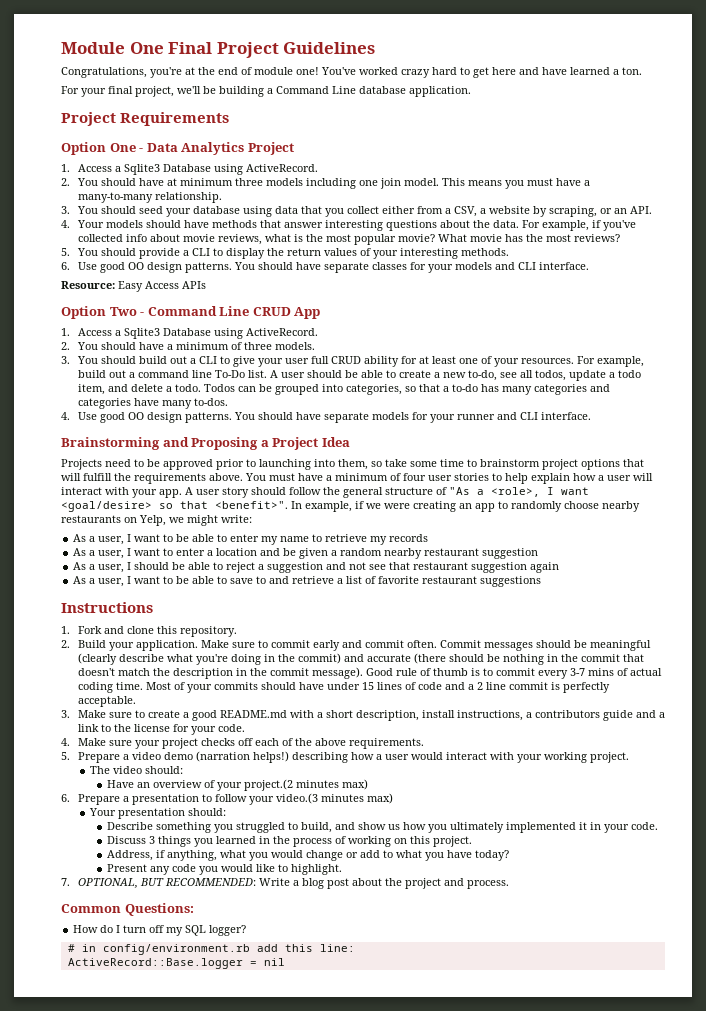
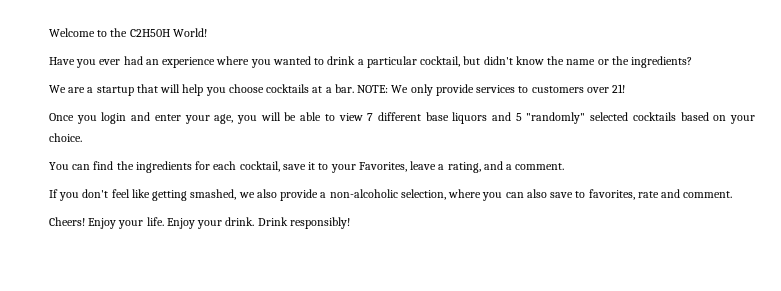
[61,42,376,58] [61,67,642,78] [61,86,471,97] [61,112,230,126] [61,142,294,155] [61,164,318,175] [61,178,590,189] [77,192,222,203] [61,206,652,217] [61,220,636,231] [77,234,620,245] [61,248,509,259] [61,262,589,273] [61,281,206,292] [61,306,321,319] [61,328,318,339] [61,342,315,350] [61,356,644,367] [77,370,641,381] [77,384,610,395] [77,398,228,409] [61,412,591,423] [61,437,350,450] [61,459,644,470] [61,473,653,484] [61,487,589,498] [61,501,640,512] [61,515,252,526] [73,534,429,545] [73,548,539,559] [73,562,560,573] [73,576,542,587] [61,602,153,613] [61,626,237,637] [61,640,651,651] [77,653,644,665] [77,667,662,679] [77,682,610,693] [77,696,136,707] [61,710,665,721] [77,724,245,735] [61,738,424,749] [61,751,629,763] [89,766,183,774] [106,779,368,791] [61,793,393,805] [88,808,226,819] [106,822,658,833] [106,836,472,847] [106,850,509,861] [106,864,342,875] [61,878,509,889] [61,903,194,916] [73,925,247,936] [67,944,355,955] [67,958,285,969] Module One Final Project Guidelines // Congratulations, you're at the end of module one! You've worked crazy hard to get here and have learned a ton. // For your final project, we'll be building a Command Line database application. // Project Requirements // Option One - Data Analytics Project // 1. Access a Sqlite3 Database using ActiveRecord. // 2. You should have at minimum three models including one join model. This means you must have a many-to-many relationship. // 3. You should seed your database using data that you collect either from a CSV, a website by scraping, or an API. // 4. Your models should have methods that answer interesting questions about the data. For example, if you've collected info about movie reviews, what is the most popular movie? What movie has the most reviews? // 5. You should provide a CLI to display the return values of your interesting methods. // 6. Use good OO design patterns. You should have separate classes for your models and CLI interface. // Resource: Easy Access APIs // Option Two - Command Line CRUD App // 1. Access a Sqlite3 Database using ActiveRecord. // 2. You should have a minimum of three models. // 3. You should build out a CLI to give your user full CRUD ability for at least one of your resources. For example, build out a command line To-Do list. A user should be able to create a new to-do, see all todos, update a todo item, and delete a todo. Todos can be grouped into categories, so that a to-do has many categories and categories have many to-dos. // 4. Use good OO design patterns. You should have separate models for your runner and CLI interface. // Brainstorming and Proposing a Project Idea // Projects need to be approved prior to launching into them, so take some time to brainstorm project options that will fulfill the requirements above. You must have a minimum of four user stories to help explain how a user will interact with your app. A user story should follow the general structure of "As a <role>, I want <goal/desire> so that <benefit>". In example, if we were creating an app to randomly choose nearby restaurants on Yelp, we might write: // As a user, I want to be able to enter my name to retrieve my records // As a user, I want to enter a location and be given a random nearby restaurant suggestion // As a user, I should be able to reject a suggestion and not see that restaurant suggestion again // As a user, I want to be able to save to and retrieve a list of favorite restaurant suggestions // Instructions // 1. Fork and clone this repository. // 2. Build your application. Make sure to commit early and commit often. Commit messages should be meaningful (clearly describe what you're doing in the commit) and accurate (there should be nothing in the commit that doesn't match the description in the commit message). Good rule of thumb is to commit every 3-7 mins of actual coding time. Most of your commits should have under 15 lines of code and a 2 line commit is perfectly acceptable. // 3. Make sure to create a good README.md with a short description, install instructions, a contributors guide and a link to the license for your code. // 4. Make sure your project checks off each of the above requirements. // 5. Prepare a video demo (narration helps!) describing how a user would interact with your working project. // The video should: // Have an overview of your project.(2 minutes max) // 6. Prepare a presentation to follow your video.(3 minutes max) // Your presentation should: // Describe something you struggled to build, and show us how you ultimately implemented it in your code. // Discuss 3 things you learned in the process of working on this project. // Address, if anything, what you would change or add to what you have today? // Present any code you would like to highlight. // 7. OPTIONAL, BUT RECOMMENDED: Write a blog post about the project and process. // Common Questions: // How do I turn off my SQL logger? // # in config/environment.rb add this line: // ActiveRecord::Base.logger = nil -> [49,28,207,37] [49,56,693,68] [49,84,626,96] [49,112,756,124] [49,133,82,142] [49,161,565,173] [49,189,733,201] [49,217,350,229] Welcome to the C2H50H World! // Have you ever had an experience where you wanted to drink a particular cocktail, but didn't know the name or the ingredients? // We are a startup that will help you choose cocktails at a bar. NOTE: We only provide services to customers over 21! // Once you login and enter your age, you will be able to view 7 different base liquors and 5 "randomly" selected cocktails based on your choice. // You can find the ingredients for each cocktail, save it to your Favorites, leave a rating, and a comment. // If you don't feel like getting smashed, we also provide a non-alcoholic selection, where you can also save to favorites, rate and comment. // Cheers! Enjoy your life. Enjoy your drink. Drink responsibly!

